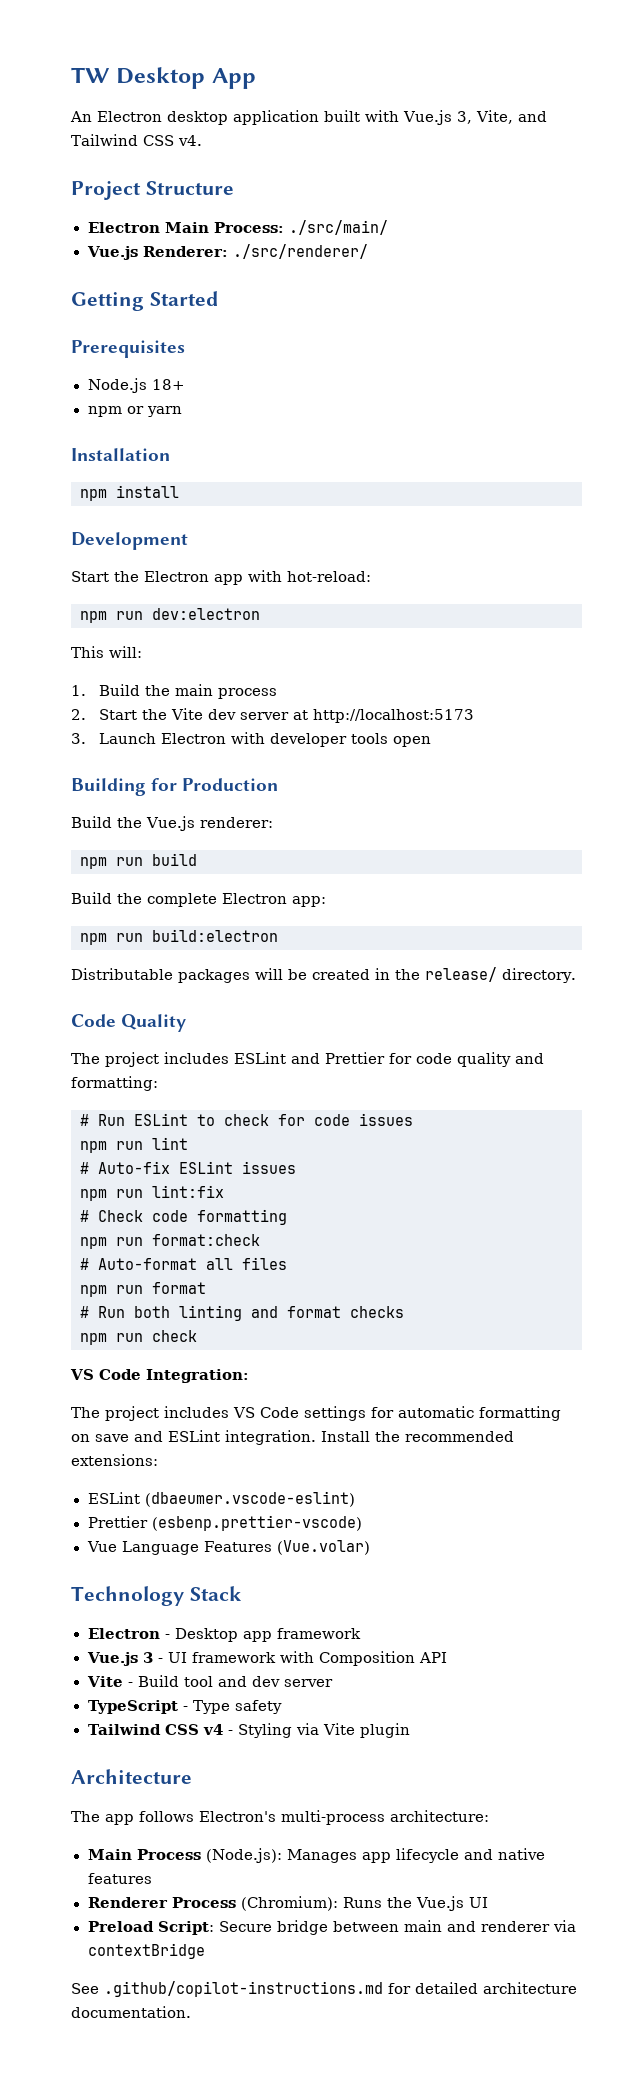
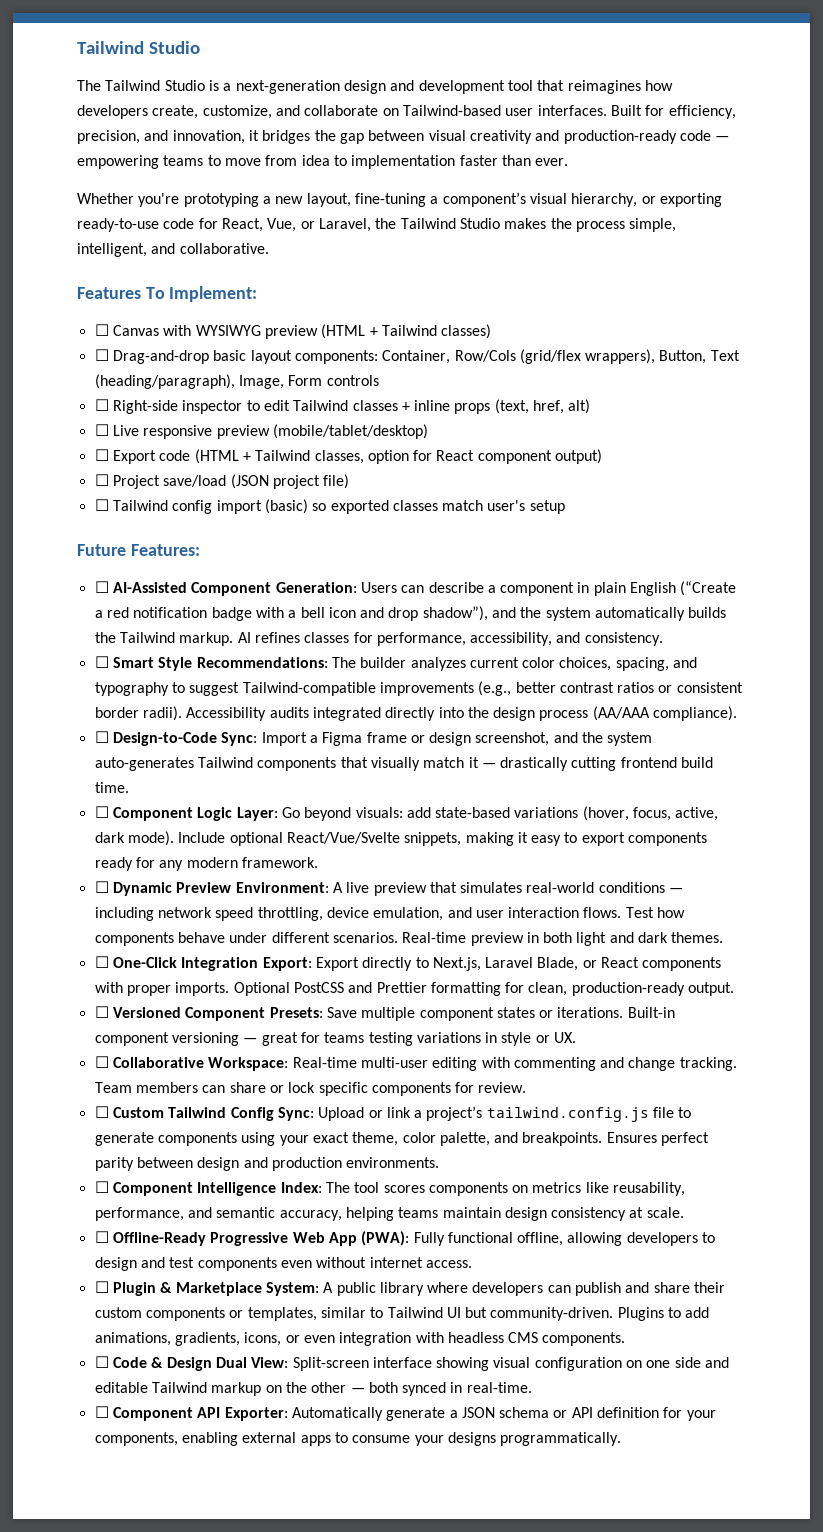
[71,67,256,89] [70,110,547,125] [71,134,202,146] [71,181,234,200] [87,220,388,235] [86,244,369,260] [71,291,218,311] [71,340,185,358] [87,378,185,393] [87,406,182,417] [71,448,170,461] [80,485,179,501] [71,532,188,550] [71,570,371,585] [80,608,260,623] [71,646,142,658] [71,684,277,699] [71,708,474,723] [71,732,431,747] [71,778,279,796] [71,816,273,831] [80,853,197,869] [71,892,326,907] [80,929,278,945] [71,967,576,983] [71,1014,187,1032] [71,1052,544,1067] [71,1076,158,1091] [80,1113,413,1126] [80,1137,188,1153] [80,1161,296,1174] [80,1185,224,1201] [80,1209,287,1225] [80,1234,260,1249] [80,1257,287,1270] [80,1282,206,1297] [80,1305,404,1321] [80,1330,197,1345] [70,1369,249,1383] [71,1406,561,1421] [71,1430,514,1445] [71,1454,158,1466] [87,1491,355,1507] [87,1515,362,1531] [86,1540,371,1555] [71,1586,242,1606] [87,1628,361,1642] [86,1651,448,1666] [86,1675,333,1687] [87,1700,283,1714] [87,1723,411,1738] [71,1769,192,1784] [71,1810,489,1825] [87,1848,545,1863] [87,1873,152,1884] [87,1896,489,1911] [87,1920,576,1935] [87,1943,205,1959] [71,1981,577,1997] [71,2006,191,2018] TW Desktop App // An Electron desktop application built with Vue.js 3, Vite, and Tailwind CSS v4. // Project Structure // Electron Main Process: ./src/main/ // Vue.js Renderer: ./src/renderer/ // Getting Started // Prerequisites // Node.js 18+ // npm or yarn // Installation // npm install // Development // Start the Electron app with hot-reload: // npm run dev:electron // This will: // 1. Build the main process // 2. Start the Vite dev server at http://localhost:5173 // 3. Launch Electron with developer tools open // Building for Production // Build the Vue.js renderer: // npm run build // Build the complete Electron app: // npm run build:electron // Distributable packages will be created in the release/ directory. // Code Quality // The project includes ESLint and Prettier for code quality and formatting: // # Run ESLint to check for code issues // npm run lint // # Auto-fix ESLint issues // npm run lint:fix // # Check code formatting // npm run format:check // # Auto-format all files // npm run format // # Run both linting and format checks // npm run check // VS Code Integration: // The project includes VS Code settings for automatic formatting on save and ESLint integration. Install the recommended extensions: // ESLint (dbaeumer.vscode-eslint) // Prettier (esbenp.prettier-vscode) // Vue Language Features (Vue.volar) // Technology Stack // Electron - Desktop app framework // Vue.js 3 - UI framework with Composition API // Vite - Build tool and dev server // TypeScript - Type safety // Tailwind CSS v4 - Styling via Vite plugin // Architecture // The app follows Electron's multi-process architecture: // Main Process (Node.js): Manages app lifecycle and native features // Renderer Process (Chromium): Runs the Vue.js UI // Preload Script: Secure bridge between main and renderer via contextBridge // See .github/copilot-instructions.md for detailed architecture documentation. -> [77,41,200,54] [77,80,673,94] [77,105,736,119] [77,130,730,144] [77,155,569,169] [77,192,722,207] [77,218,677,232] [77,243,269,257] [77,286,258,302] [94,324,492,339] [94,349,740,364] [94,374,379,389] [94,399,591,414] [94,424,428,439] [94,449,603,464] [94,474,350,489] [94,499,565,514] [77,544,200,556] [94,581,737,596] [94,606,727,621] [94,632,663,646] [94,656,698,671] [94,681,743,696] [94,706,738,721] [94,731,653,746] [94,757,714,771] [94,782,129,793] [94,806,719,821] [94,831,708,846] [94,857,318,871] [94,881,684,896] [94,907,686,921] [94,932,724,946] [94,956,722,971] [94,982,735,996] [94,1006,675,1021] [94,1032,577,1046] [94,1056,737,1071] [94,1082,527,1096] [94,1106,692,1122] [94,1132,710,1146] [94,1157,440,1171] [94,1181,686,1196] [94,1207,684,1221] [94,1231,716,1246] [94,1257,472,1271] [94,1281,726,1296] [94,1307,710,1321] [94,1332,626,1346] [94,1356,730,1371] [94,1382,532,1396] [94,1406,716,1421] [94,1432,622,1446] Tailwind Studio // The Tailwind Studio is a next-generation design and development tool that reimagines how developers create, customize, and collaborate on Tailwind-based user interfaces. Built for efficiency, precision, and innovation, it bridges the gap between visual creativity and production-ready code — empowering teams to move from idea to implementation faster than ever. // Whether you're prototyping a new layout, fine-tuning a component’s visual hierarchy, or exporting ready-to-use code for React, Vue, or Laravel, the Tailwind Studio makes the process simple, intelligent, and collaborative. // Features To Implement: // ☐ Canvas with WYSIWYG preview (HTML + Tailwind classes) // ☐ Drag-and-drop basic layout components: Container, Row/Cols (grid/flex wrappers), Button, Text (heading/paragraph), Image, Form controls // ☐ Right-side inspector to edit Tailwind classes + inline props (text, href, alt) // ☐ Live responsive preview (mobile/tablet/desktop) // ☐ Export code (HTML + Tailwind classes, option for React component output) // ☐ Project save/load (JSON project file) // ☐ Tailwind config import (basic) so exported classes match user's setup // Future Features: // ☐ AI-Assisted Component Generation: Users can describe a component in plain English (“Create a red notification badge with a bell icon and drop shadow”), and the system automatically builds the Tailwind markup. AI refines classes for performance, accessibility, and consistency. // ☐ Smart Style Recommendations: The builder analyzes current color choices, spacing, and typography to suggest Tailwind-compatible improvements (e.g., better contrast ratios or consistent border radii). Accessibility audits integrated directly into the design process (AA/AAA compliance). // ☐ Design-to-Code Sync: Import a Figma frame or design screenshot, and the system auto-generates Tailwind components that visually match it — drastically cutting frontend build time. // ☐ Component Logic Layer: Go beyond visuals: add state-based variations (hover, focus, active, dark mode). Include optional React/Vue/Svelte snippets, making it easy to export components ready for any modern framework. // ☐ Dynamic Preview Environment: A live preview that simulates real-world conditions — including network speed throttling, device emulation, and user interaction flows. Test how components behave under different scenarios. Real-time preview in both light and dark themes. // ☐ One-Click Integration Export: Export directly to Next.js, Laravel Blade, or React components with proper imports. Optional PostCSS and Prettier formatting for clean, production-ready output. // ☐ Versioned Component Presets: Save multiple component states or iterations. Built-in component versioning — great for teams testing variations in style or UX. // ☐ Collaborative Workspace: Real-time multi-user editing with commenting and change tracking. Team members can share or lock specific components for review. // ☐ Custom Tailwind Config Sync: Upload or link a project’s tailwind.config.js file to generate components using your exact theme, color palette, and breakpoints. Ensures perfect parity between design and production environments. // ☐ Component Intelligence Index: The tool scores components on metrics like reusability, performance, and semantic accuracy, helping teams maintain design consistency at scale. // ☐ Offline-Ready Progressive Web App (PWA): Fully functional offline, allowing developers to design and test components even without internet access. // ☐ Plugin & Marketplace System: A public library where developers can publish and share their custom components or templates, similar to Tailwind UI but community-driven. Plugins to add animations, gradients, icons, or even integration with headless CMS components. // ☐ Code & Design Dual View: Split-screen interface showing visual configuration on one side and editable Tailwind markup on the other — both synced in real-time. // ☐ Component API Exporter: Automatically generate a JSON schema or API definition for your components, enabling external apps to consume your designs programmatically.

